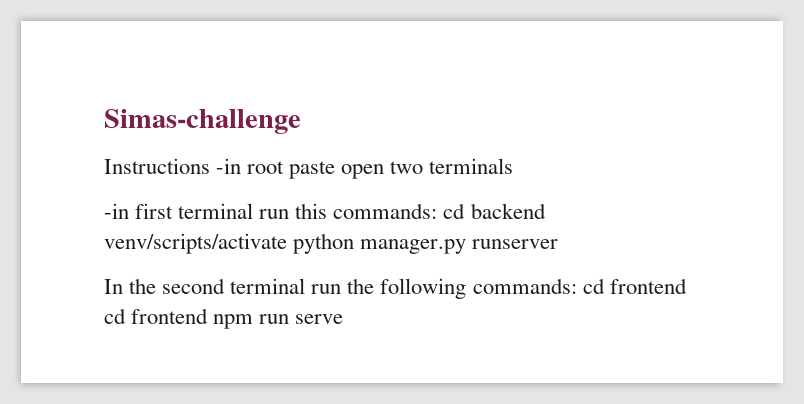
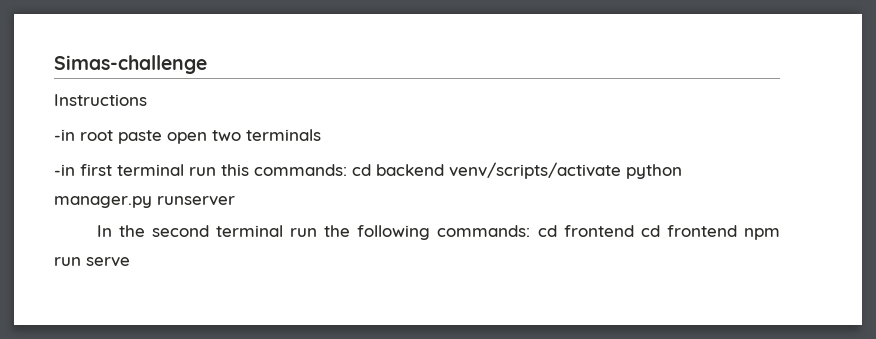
(210, 166) none -> (147, 100) //

